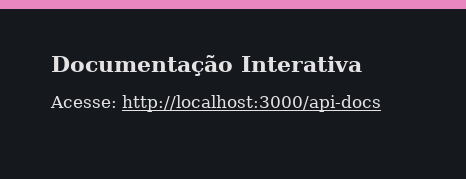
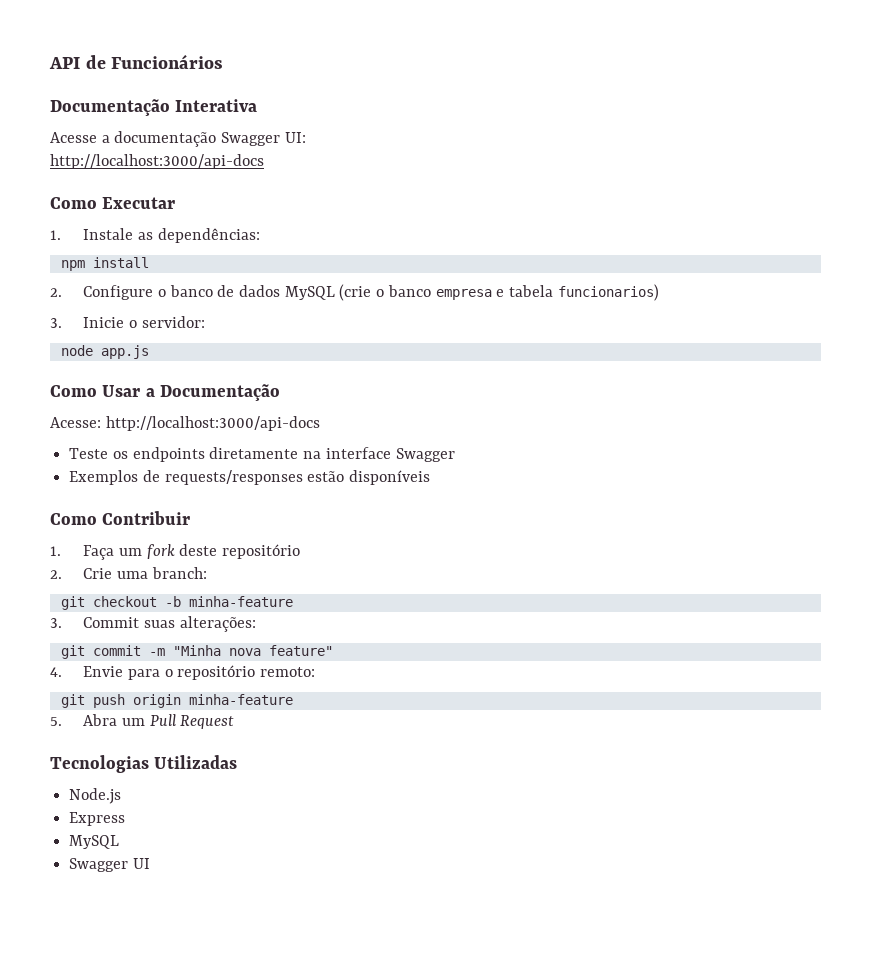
(51, 65) none -> [49,54,224,69] API de Funcionários //
[50,95,381,112] Acesse: http://localhost:3000/api-docs -> [50,131,306,147] [50,154,264,169] [50,197,176,209] [50,228,260,243] [60,257,149,271] [50,284,659,301] [50,316,205,328] [60,345,149,359] [50,384,280,401] [50,416,320,431] [69,447,455,462] [69,470,431,485] [50,511,191,525] [50,544,300,560] [50,567,207,579] [60,596,293,610] [50,616,256,632] [60,645,333,659] [50,665,315,680] [60,694,293,708] [50,714,235,729] [50,755,238,773] [69,788,122,804] [69,812,126,826] [69,835,120,849] [69,858,150,872] Acesse a documentação Swagger UI: // http://localhost:3000/api-docs // Como Executar // 1. Instale as dependências: // npm install // 2. Configure o banco de dados MySQL (crie o banco empresa e tabela funcionarios) // 3. Inicie o servidor: // node app.js // Como Usar a Documentação // Acesse: http://localhost:3000/api-docs // Teste os endpoints diretamente na interface Swagger // Exemplos de requests/responses estão disponíveis // Como Contribuir // 1. Faça um fork deste repositório // 2. Crie uma branch: // git checkout -b minha-feature // 3. Commit suas alterações: // git commit -m "Minha nova feature" // 4. Envie para o repositório remoto: // git push origin minha-feature // 5. Abra um Pull Request // Tecnologias Utilizadas // Node.js // Express // MySQL // Swagger UI

